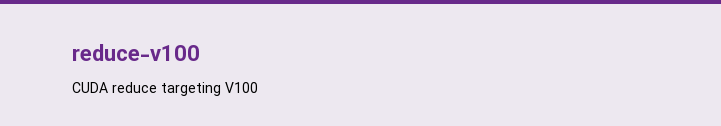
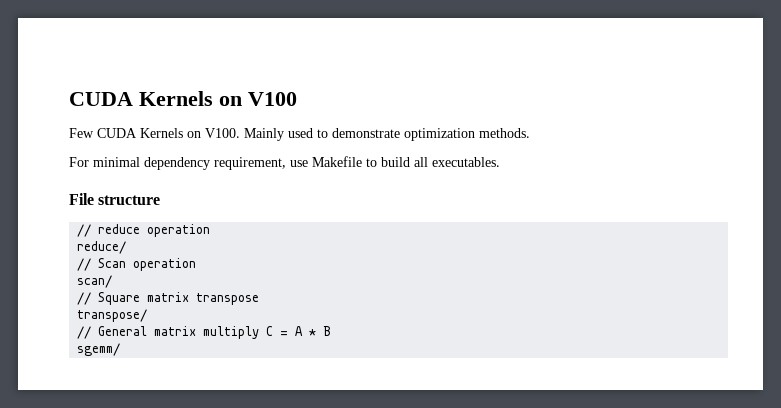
[72,44,200,61] [72,82,258,96] reduce-v100 // CUDA reduce targeting V100 -> [69,91,297,106] [69,128,530,141] [69,156,500,170] [69,193,161,205] [77,224,211,237] [77,241,127,254] [77,258,197,271] [77,275,113,288] [77,292,260,305] [77,309,148,322] [77,326,332,339] [77,343,121,356] CUDA Kernels on V100 // Few CUDA Kernels on V100. Mainly used to demonstrate optimization methods. // For minimal dependency requirement, use Makefile to build all executables. // File structure // // reduce operation // reduce/ // // Scan operation // scan/ // // Square matrix transpose // transpose/ // // General matrix multiply C = A * B // sgemm/

